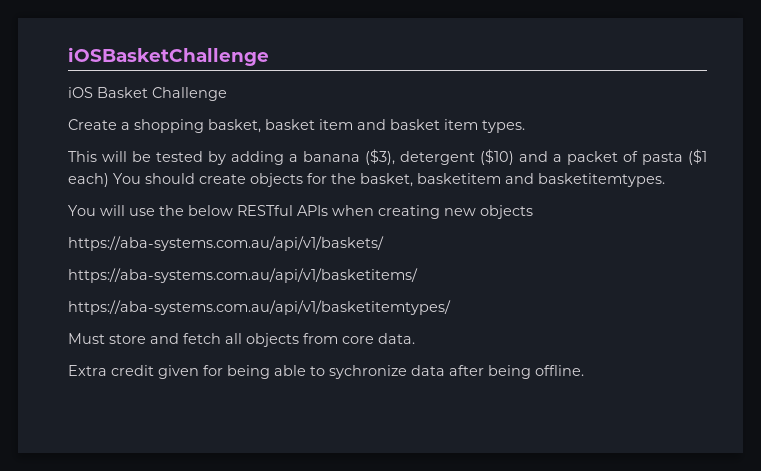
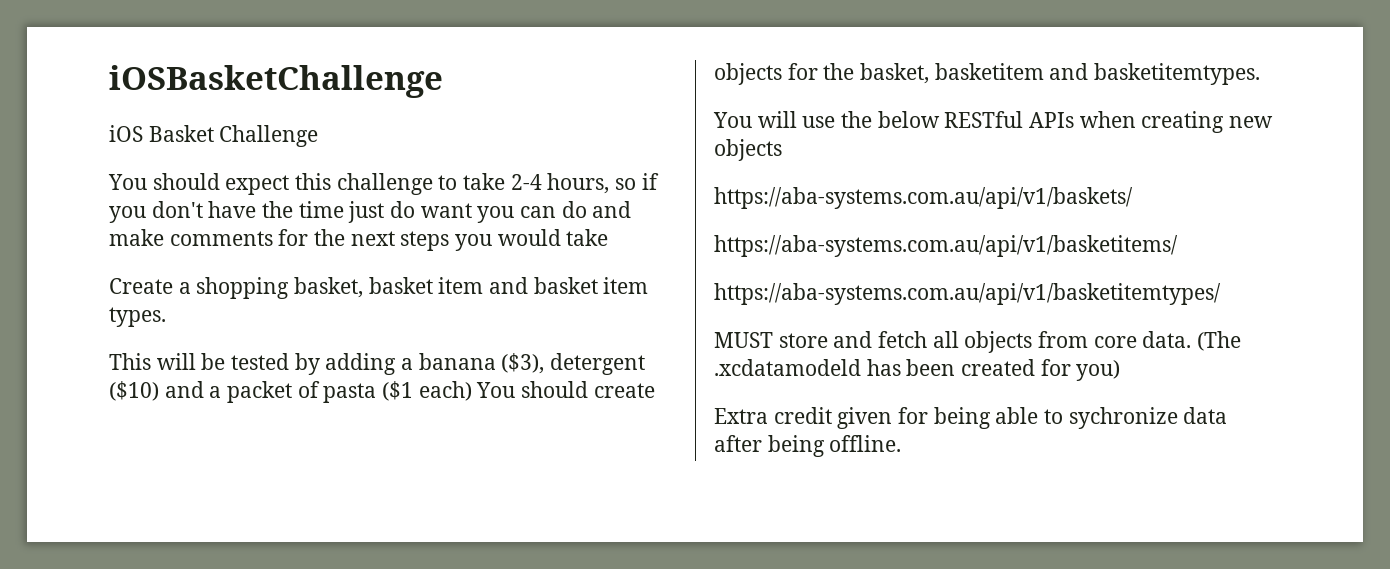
(227, 94) none -> [108,173,659,195] [109,201,632,223] [109,229,609,251] // You should expect this challenge to take 2-4 hours, so if you don't have the time just do want you can do and make comments for the next steps you would take
[68,333,105,344] Must -> [714,332,773,348] MUST
(415, 338) none -> [1197,331,1242,351] [714,359,1121,381] (The .xcdatamodeld has been created for you)

